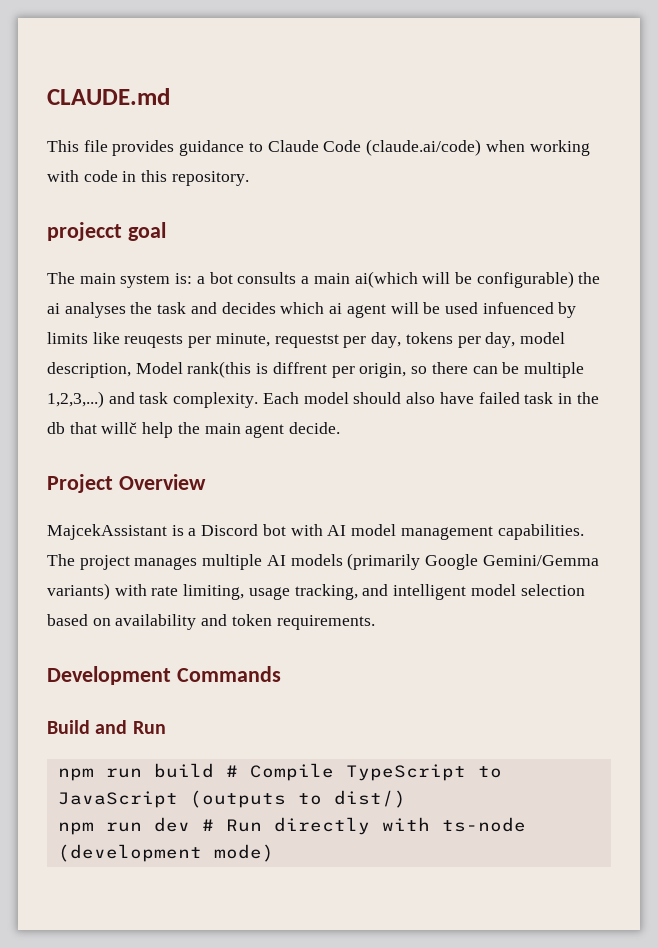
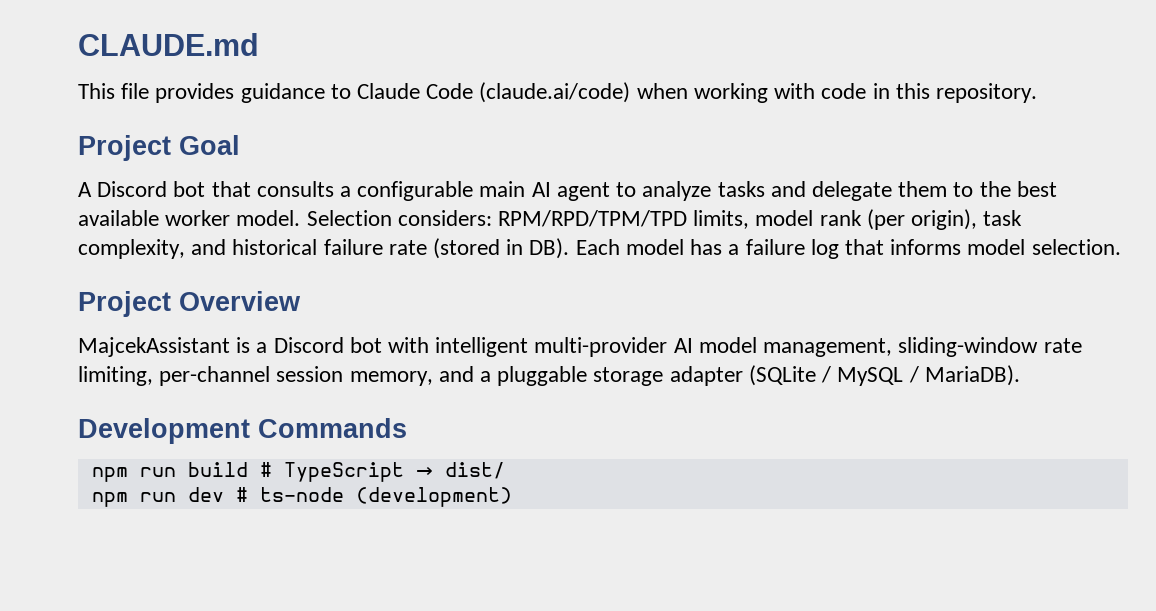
[47,222,166,241] [47,271,601,288] [47,302,577,318] [47,332,565,348] [47,361,584,378] [47,391,599,408] [47,422,341,438] projecct goal // The main system is: a bot consults a main ai(which will be configurable) the ai analyses the task and decides which ai agent will be used infuenced by limits like reuqests per minute, requestst per day, tokens per day, model description, Model rank(this is diffrent per origin, so there can be multiple 1,2,3,...) and task complexity. Each model should also have failed task in the db that willč help the main agent decide. -> [78,135,240,161] [78,181,1057,201] [78,209,1023,230] [78,238,1121,259] Project Goal // A Discord bot that consults a configurable main AI agent to analyze tasks and delegate them to the best available worker model. Selection considers: RPM/RPD/TPM/TPD limits, model rank (per origin), task complexity, and historical failure rate (stored in DB). Each model has a failure log that informs model selection.
[327,524,584,540] [47,553,599,570] [47,583,585,600] [47,614,375,630] AI model management capabilities. The project manages multiple AI models (primarily Google Gemini/Gemma variants) with rate limiting, usage tracking, and intelligent model selection based on availability and token requirements. -> [435,337,1082,357] [78,365,1020,386] intelligent multi-provider AI model management, sliding-window rate limiting, per-channel session memory, and a pluggable storage adapter (SQLite / MySQL / MariaDB).
[47,720,166,734] // Build and Run -> (407, 428) none
[249,763,502,781] [57,790,406,808] [57,817,526,835] [57,844,274,862] Compile TypeScript to JavaScript (outputs to dist/) // npm run dev # Run directly with ts-node (development mode) -> [283,462,505,482] [91,487,512,507] TypeScript → dist/ // npm run dev # ts-node (development)

